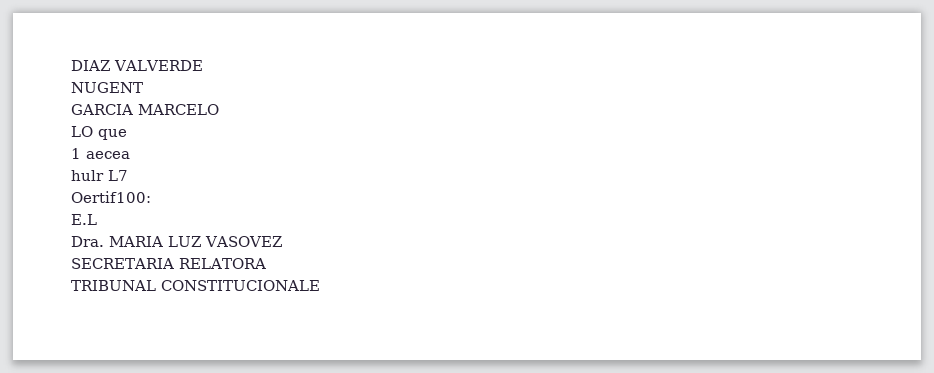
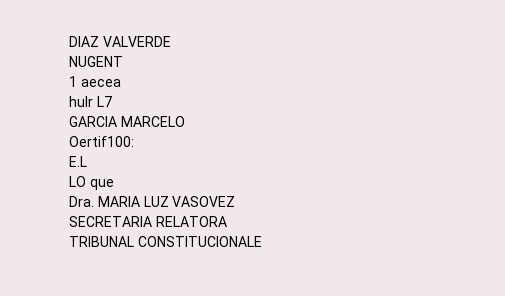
[71,104,219,115] [71,126,127,140] // GARCIA MARCELO // LO que -> (123, 61) none
(128, 175) none -> [69,116,185,127] // GARCIA MARCELO
(97, 219) none -> [69,176,114,190] // LO que

